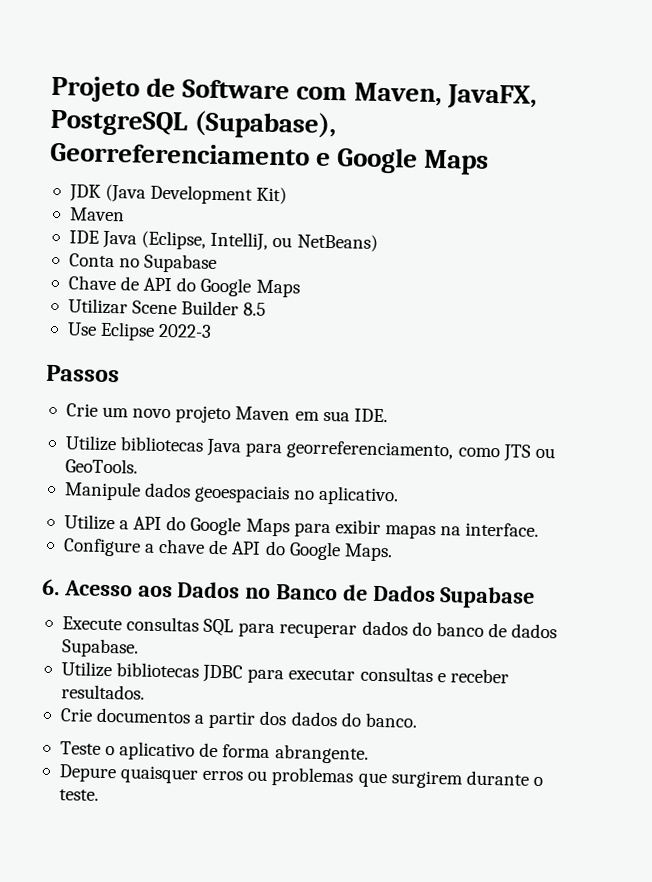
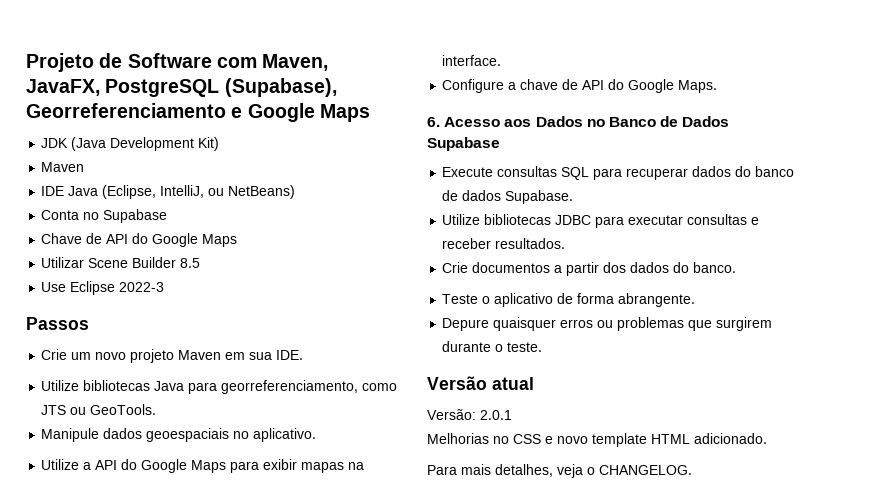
(99, 795) none -> [427,376,534,390] [427,409,512,420] [427,433,767,447] [427,464,692,478] // Versão atual // Versão: 2.0.1 // Melhorias no CSS e novo template HTML adicionado. // Para mais detalhes, veja o CHANGELOG.

